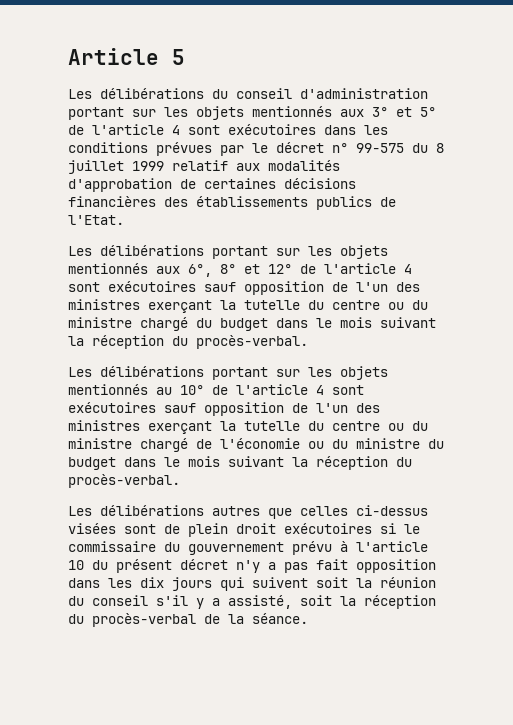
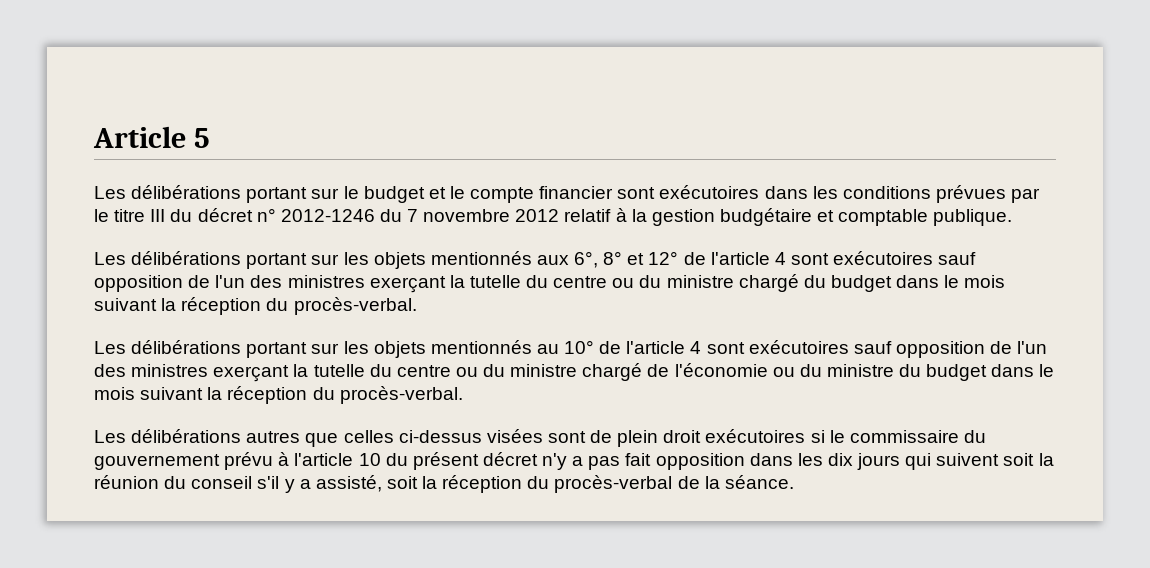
[212,88,428,99] [68,106,436,120] [68,124,180,135] du conseil d'administration portant sur les objets mentionnés aux 3° et 5° de l'article 4 -> [246,186,614,203] portant sur le budget et le compte financier
[276,142,444,153] [68,160,340,174] [68,178,356,192] [68,196,396,210] [68,215,124,225] décret n° 99-575 du 8 juillet 1999 relatif aux modalités d'approbation de certaines décisions financières des établissements publics de l'Etat. -> [114,208,1013,226] titre III du décret n° 2012-1246 du 7 novembre 2012 relatif à la gestion budgétaire et comptable publique.

